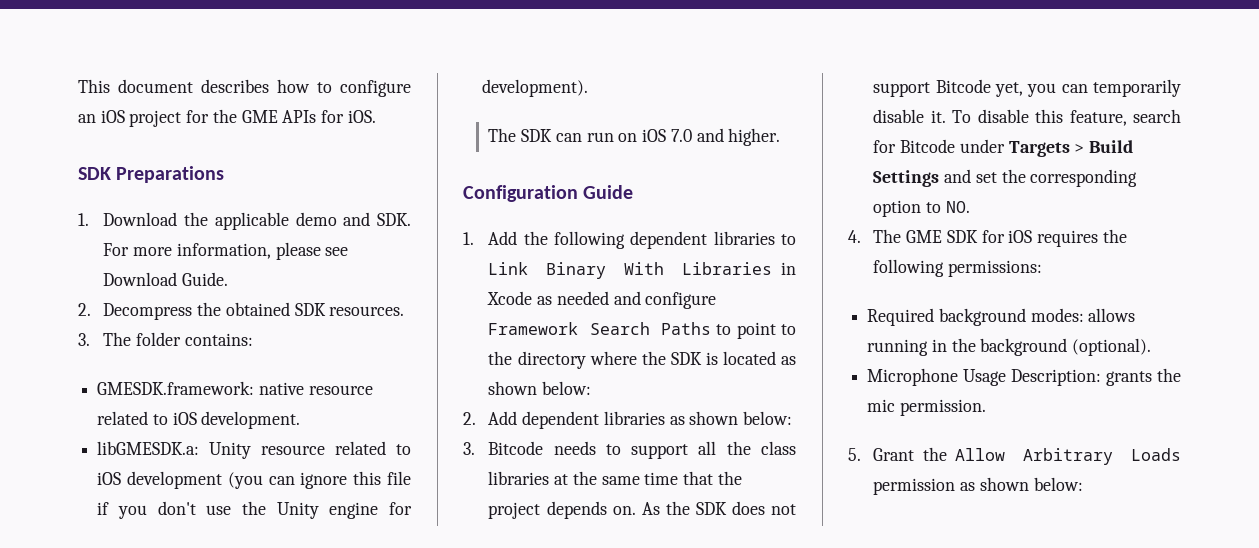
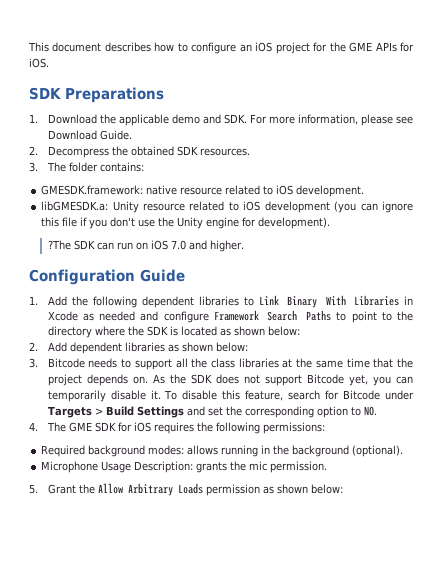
[488,128,517,142] The -> [47,240,71,250] ?The

